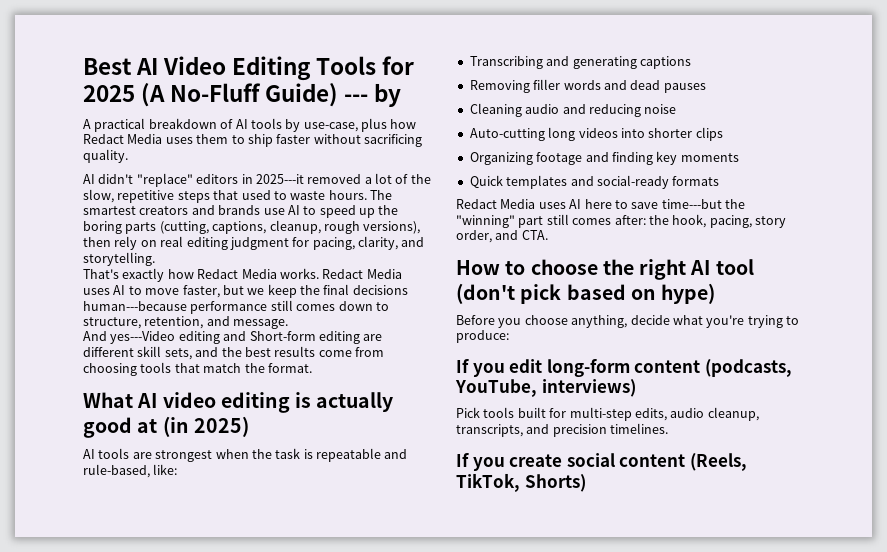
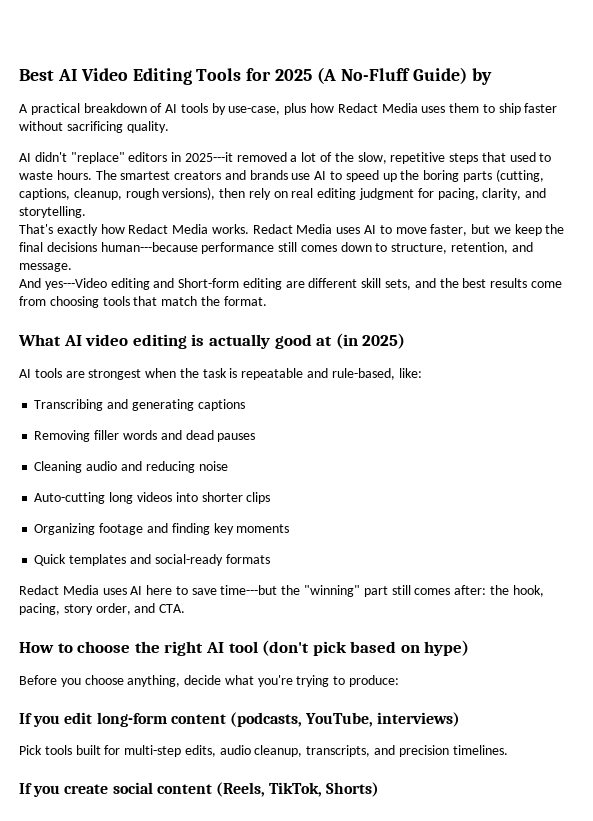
[344,94,369,102] --- -> (467, 75) none

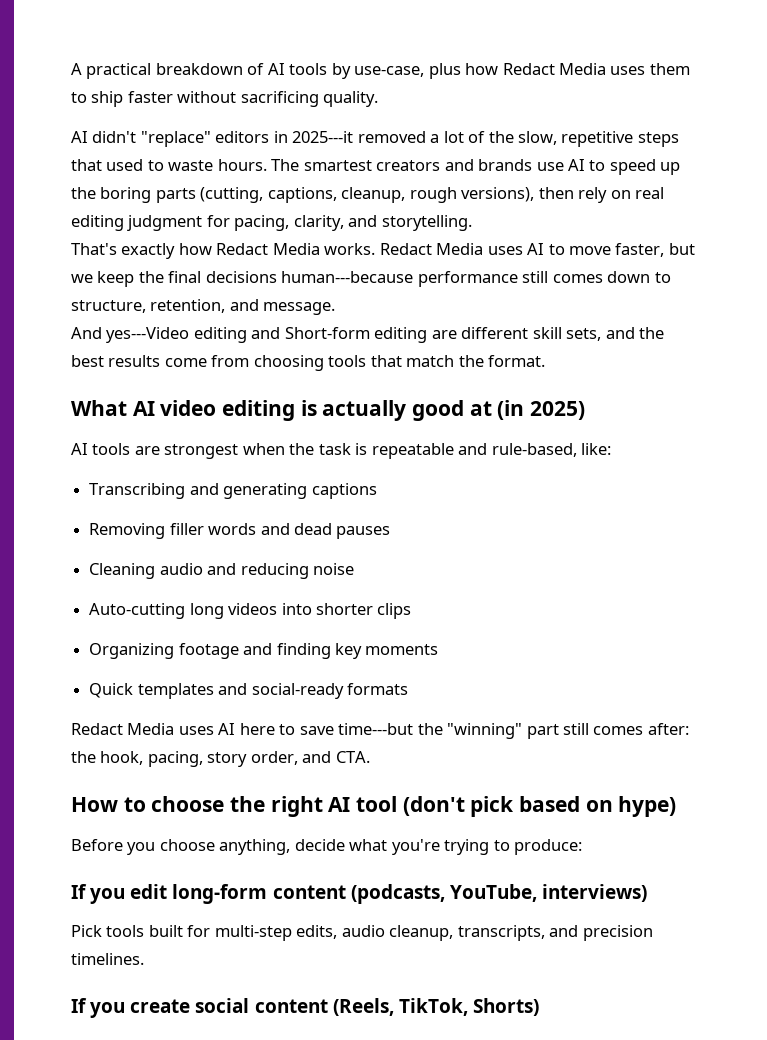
[19,67,492,85] Best AI Video Editing Tools for 2025 (A No-Fluff Guide) by // -> (71, 69) none

